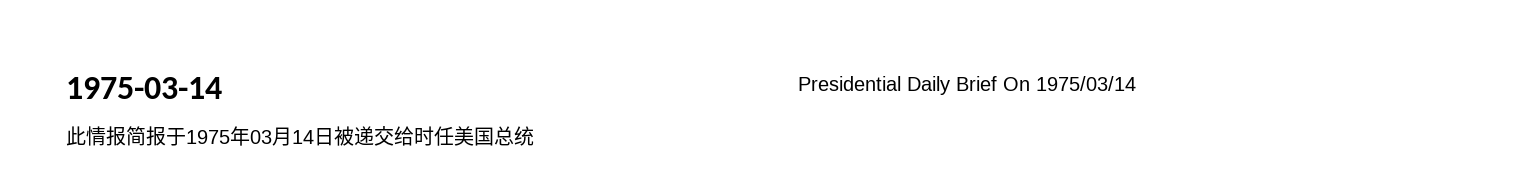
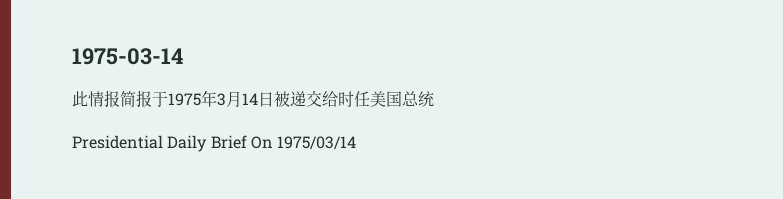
[250,130,272,144] 03 -> [217,93,226,106] 3

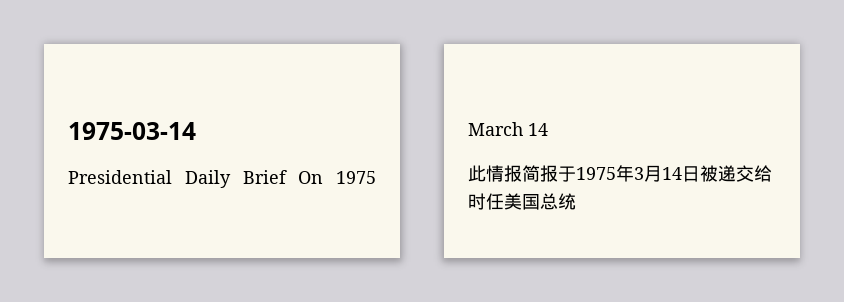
(183, 56) none -> [68,170,376,188] [468,122,548,136] // Presidential Daily Brief On 1975 March 14
[72,135,357,152] // Presidential Daily Brief On 1975/03/14 -> (576, 201) none

